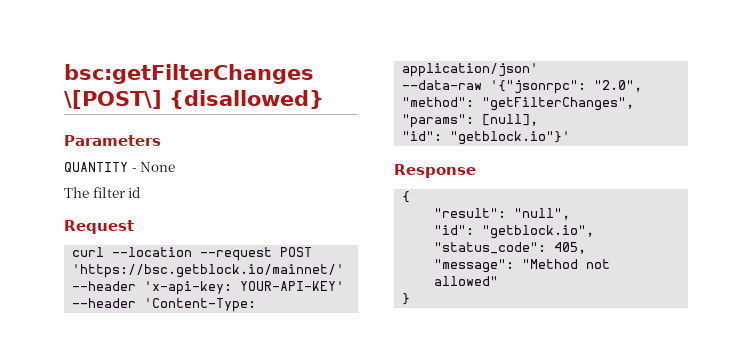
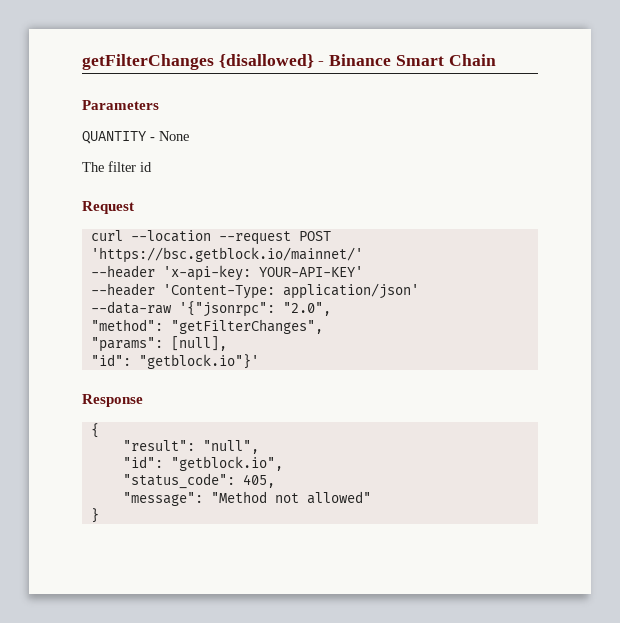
[64,64,314,84] [64,90,162,109] bsc:getFilterChanges \[POST\] -> [82,54,214,70] getFilterChanges
(324, 99) none -> [318,54,496,66] - Binance Smart Chain

